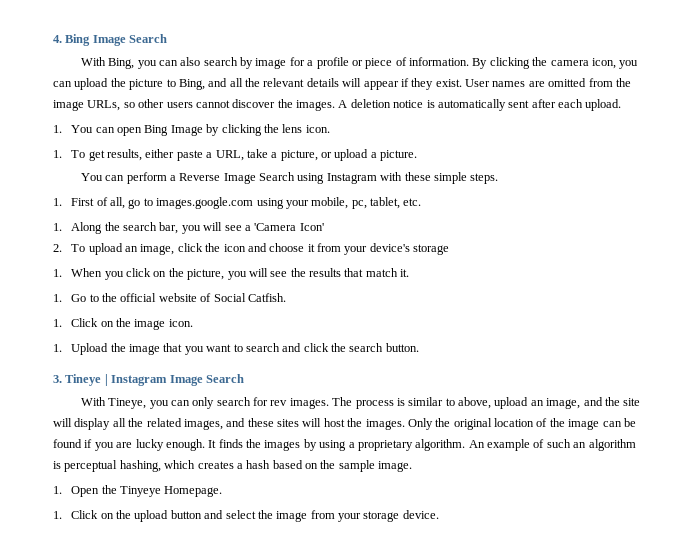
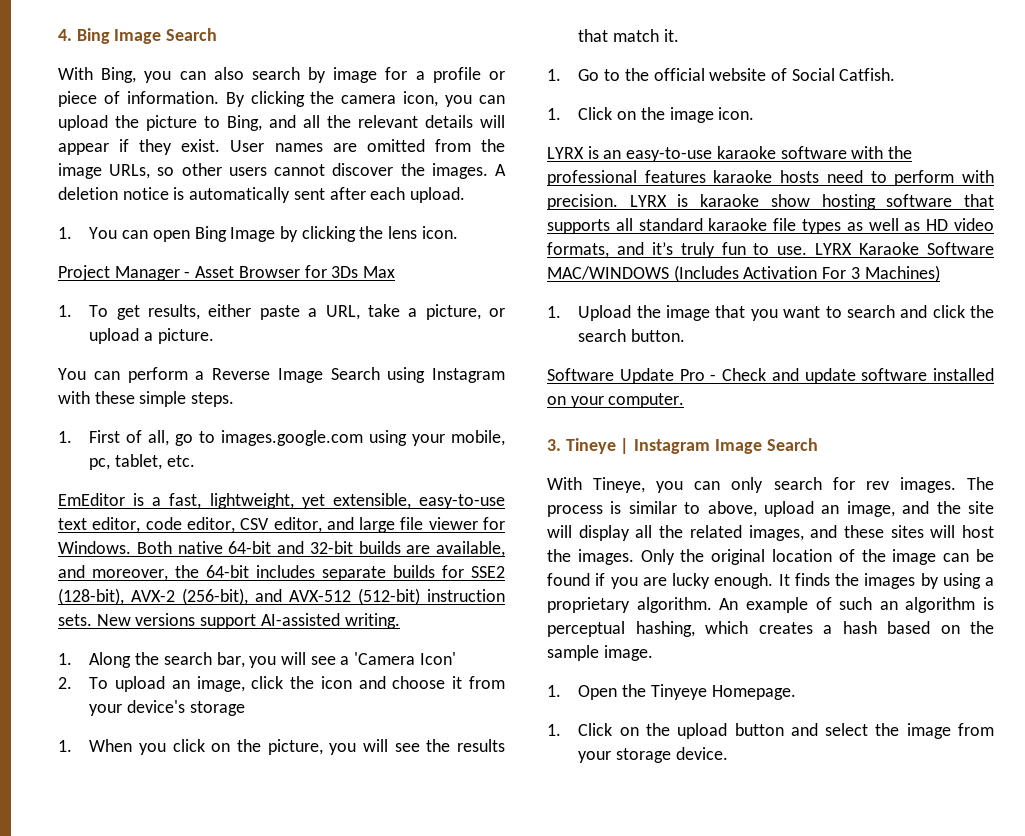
(330, 129) none -> [58,265,396,281] // Project Manager - Asset Browser for 3Ds Max
(422, 202) none -> [58,493,505,509] [58,517,506,533] [58,541,505,557] [58,565,505,581] [58,588,505,605] [58,613,400,629] // EmEditor is a fast, lightweight, yet extensible, easy-to-use text editor, code editor, CSV editor, and large file viewer for Windows. Both native 64-bit and 32-bit builds are available, and moreover, the 64-bit includes separate builds for SSE2 (128-bit), AVX-2 (256-bit), and AVX-512 (512-bit) instruction sets. New versions support AI-assisted writing.
(193, 323) none -> [547,146,913,162] [547,170,994,186] [547,194,994,210] [547,218,994,234] [547,242,994,258] [547,265,940,282] // LYRX is an easy-to-use karaoke software with the professional features karaoke hosts need to perform with precision. LYRX is karaoke show hosting software that supports all standard karaoke file types as well as HD video formats, and it’s truly fun to use. LYRX Karaoke Software MAC/WINDOWS (Includes Activation For 3 Machines)
(419, 347) none -> [547,368,994,384] [547,393,685,408] // Software Update Pro - Check and update software installed on your computer.

